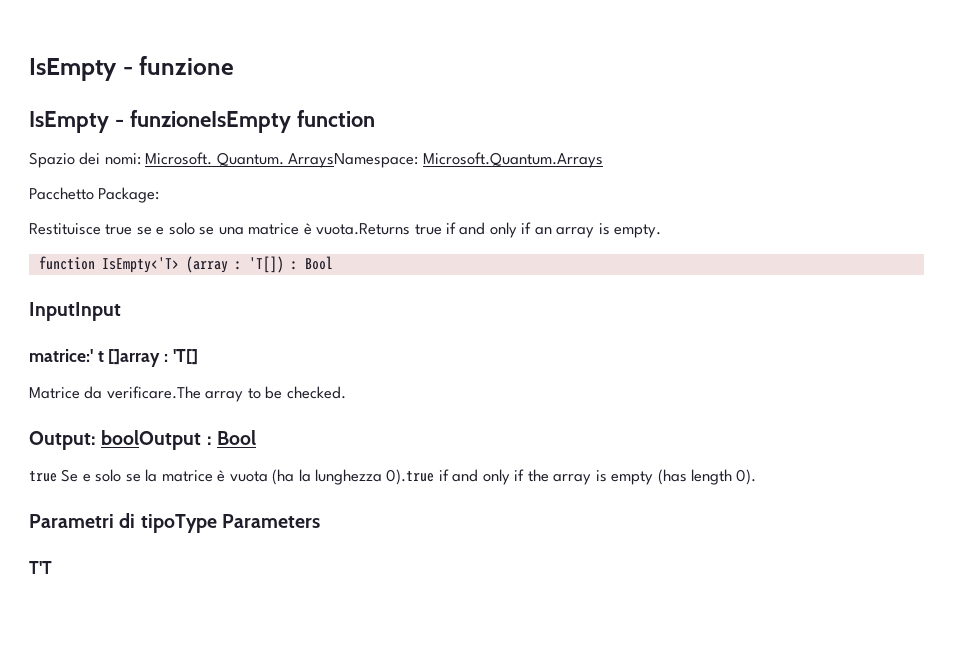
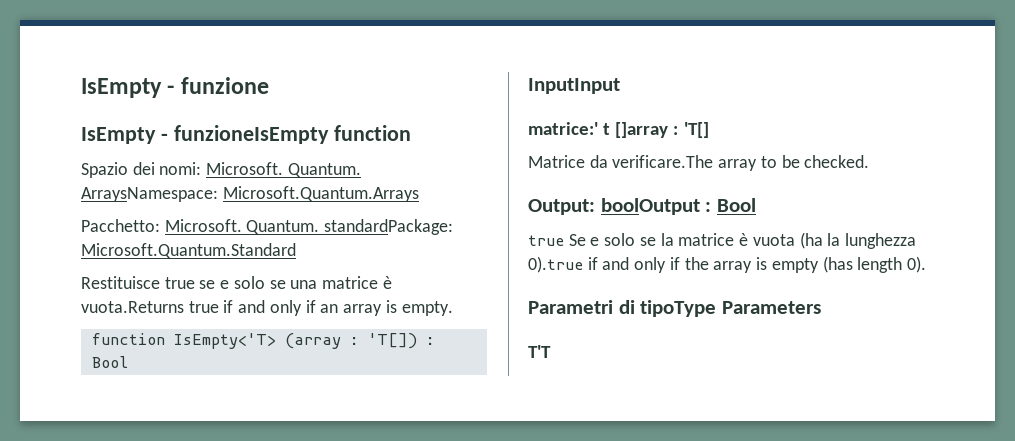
[29,187,160,203] Pacchetto Package: -> [81,219,454,235] [81,243,296,259] Pacchetto: Microsoft. Quantum. standardPackage: Microsoft.Quantum.Standard

